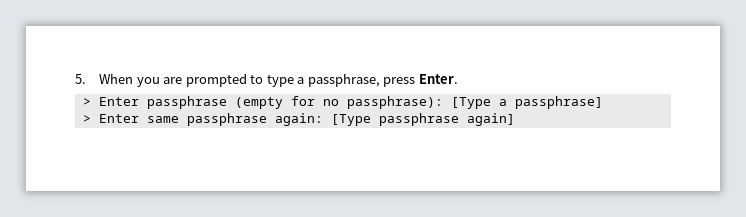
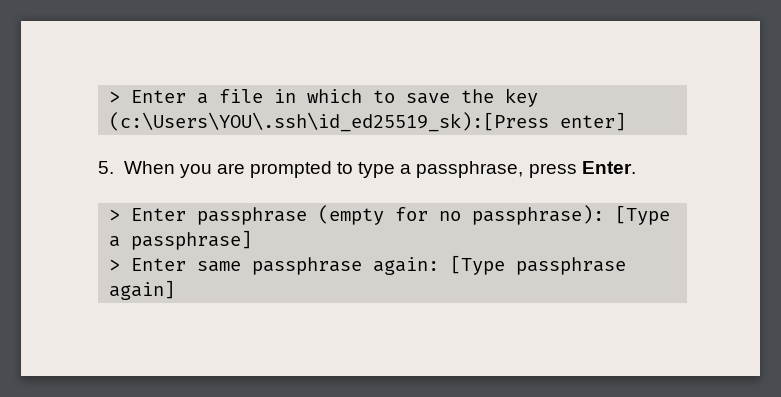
(75, 79) none -> [109,88,539,107] [109,112,627,132] > Enter a file in which to save the key (c:\Users\YOU\.ssh\id_ed25519_sk):[Press enter] //

